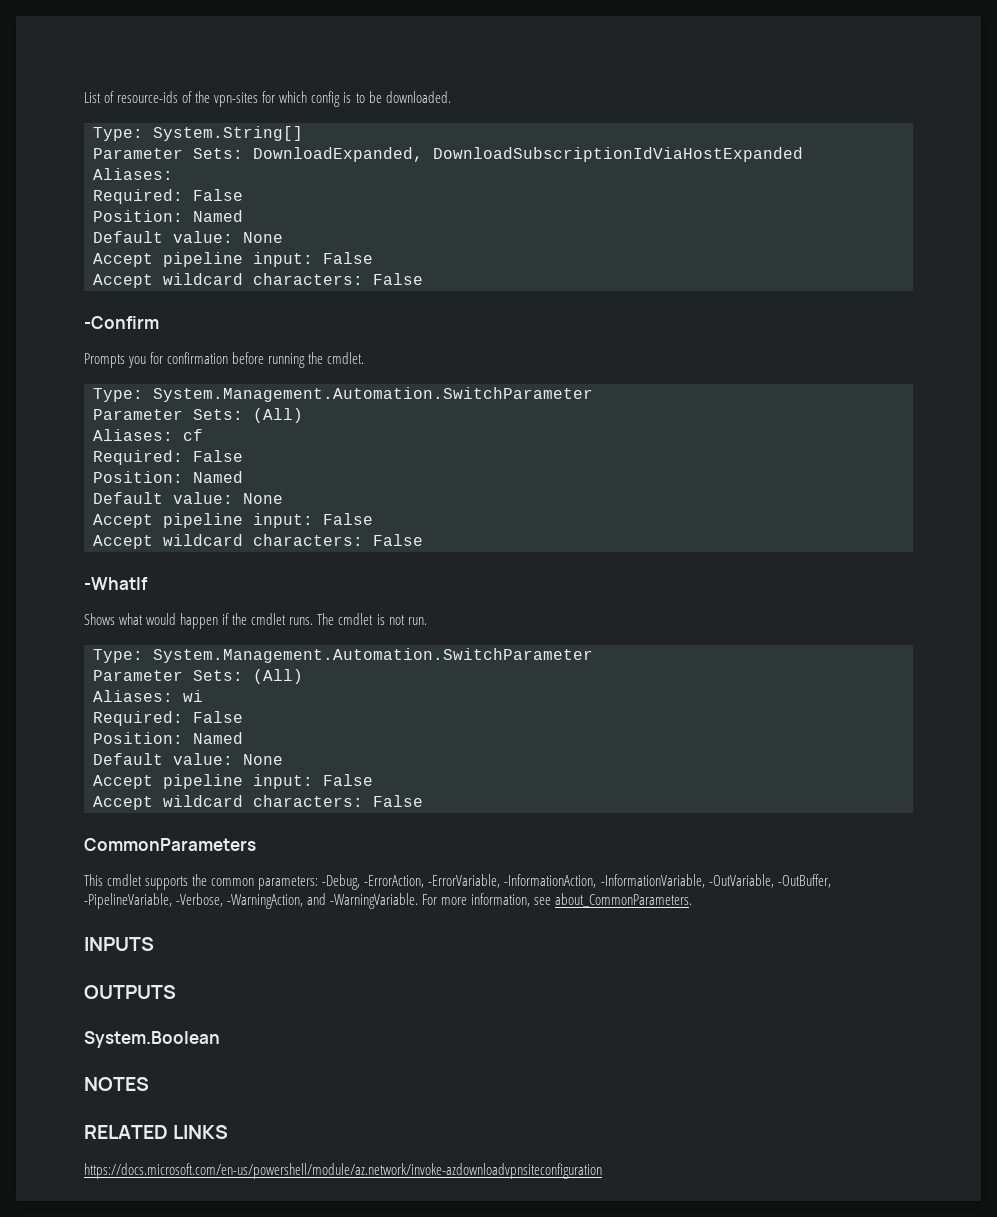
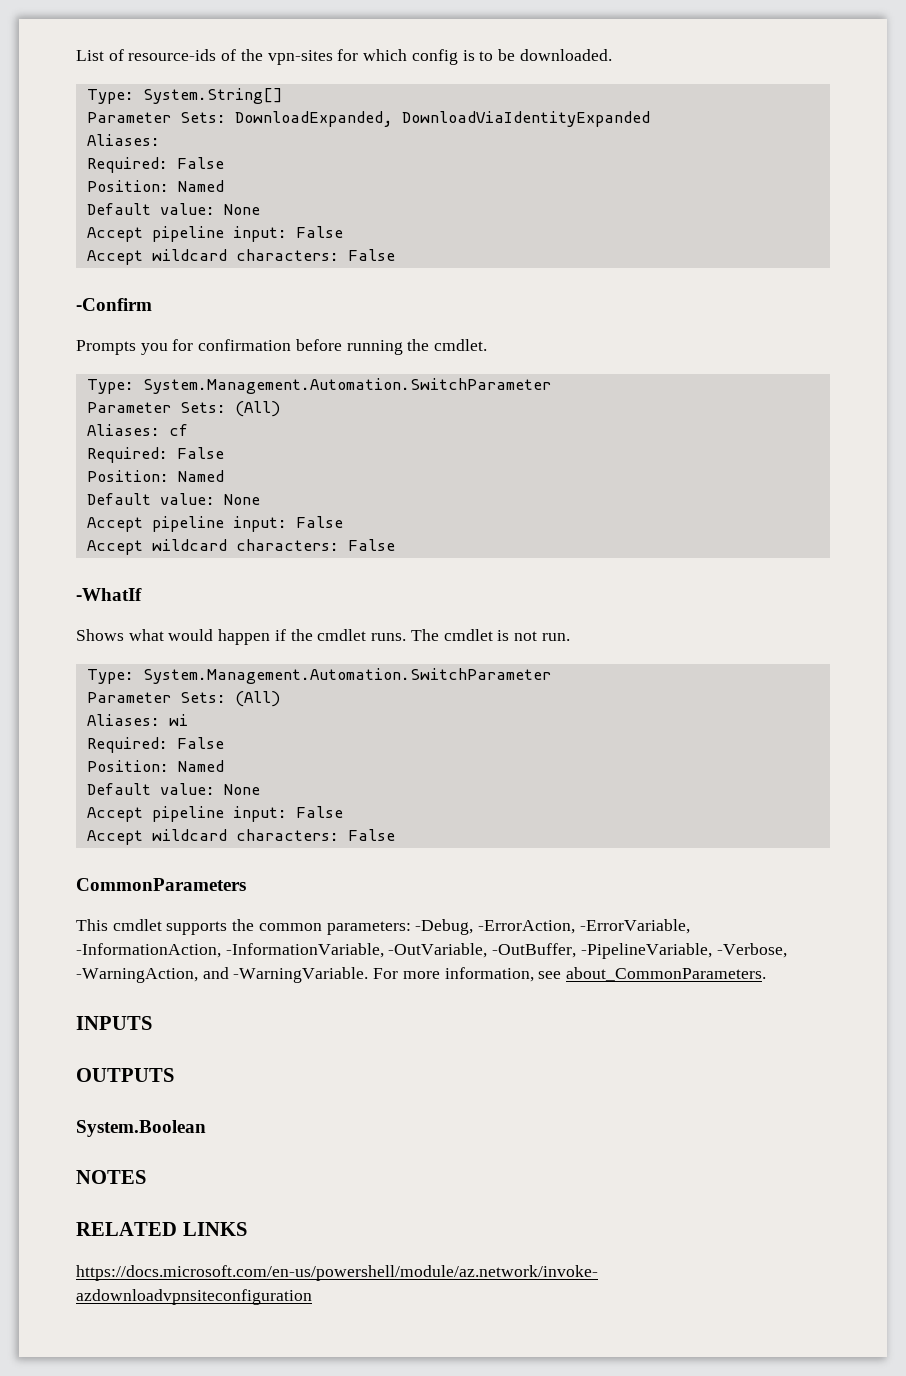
[433,147,803,162] DownloadSubscriptionIdViaHostExpanded -> [401,111,650,127] DownloadViaIdentityExpanded

